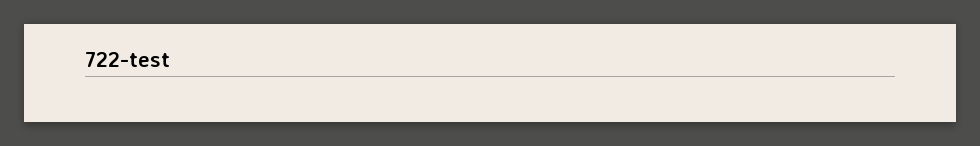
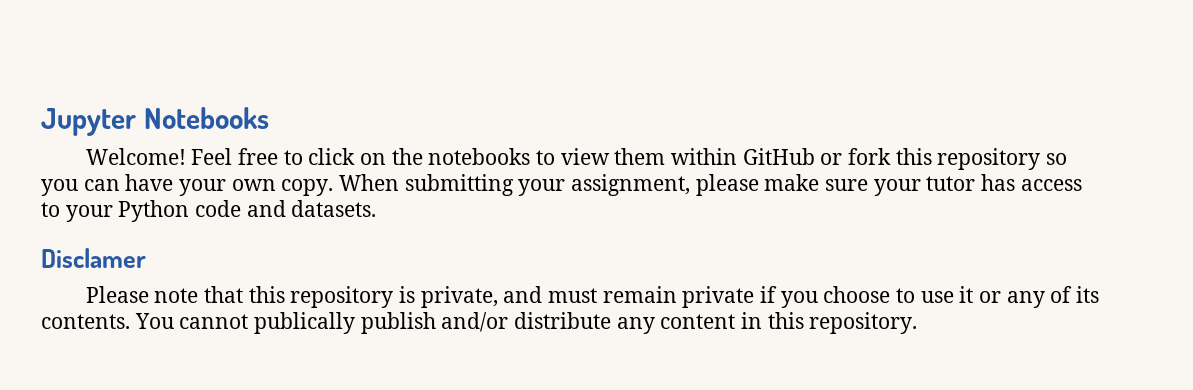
[85,52,170,67] 722-test -> [41,107,269,136] [85,148,1067,170] [41,174,1082,196] [41,200,377,222] [41,248,146,268] [85,286,1099,308] [41,312,918,334] Jupyter Notebooks // Welcome! Feel free to click on the notebooks to view them within GitHub or fork this repository so you can have your own copy. When submitting your assignment, please make sure your tutor has access to your Python code and datasets. // Disclamer // Please note that this repository is private, and must remain private if you choose to use it or any of its contents. You cannot publically publish and/or distribute any content in this repository.

